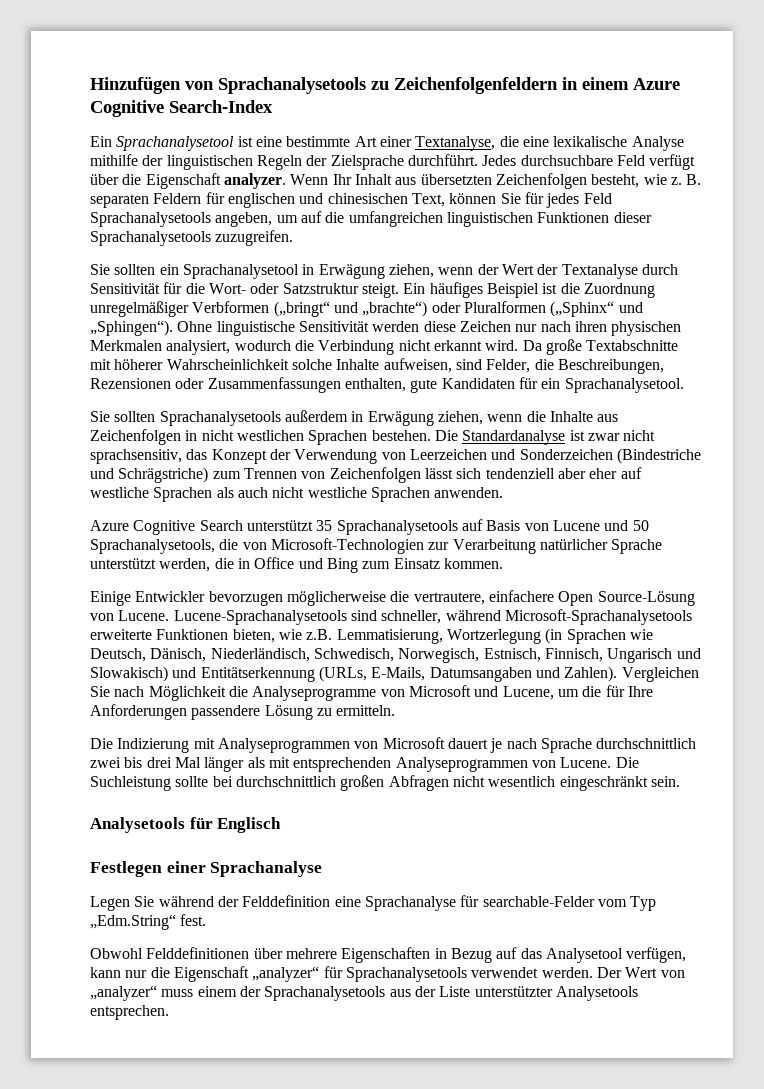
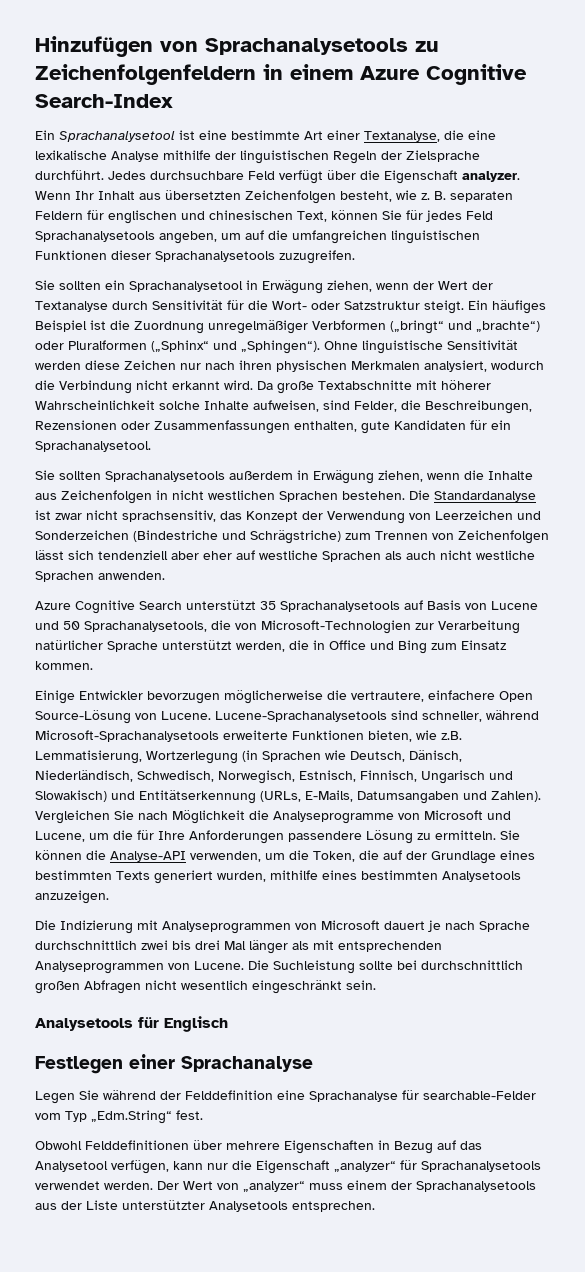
(396, 710) none -> [500,830,520,840] [35,850,535,864] [35,870,521,884] [35,890,109,904] Sie können die Analyse-API verwenden, um die Token, die auf der Grundlage eines bestimmten Texts generiert wurden, mithilfe eines bestimmten Analysetools anzuzeigen.

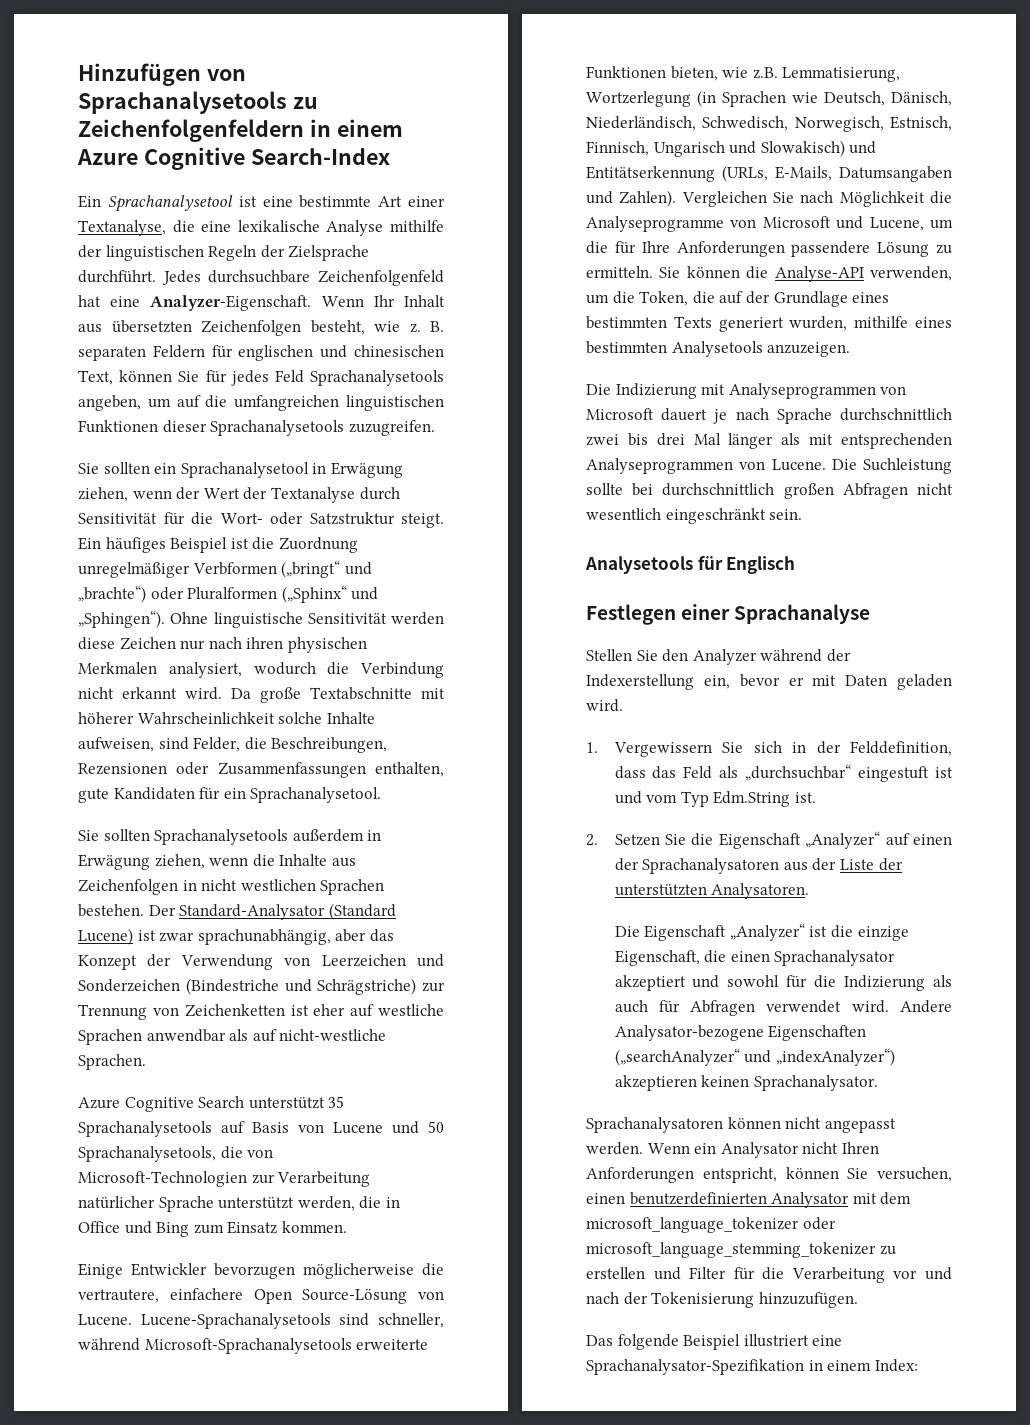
[248,170,520,184] Feld verfügt über die Eigenschaft analyzer. -> [318,270,444,286] [78,295,312,311] Zeichenfolgenfeld hat eine Analyzer-Eigenschaft.
[409,490,536,502] [35,510,216,522] Die Standardanalyse ist zwar nicht sprachsensitiv, -> [148,903,396,920] [78,928,367,945] Der Standard-Analysator (Standard Lucene) ist zwar sprachunabhängig, aber
[345,530,549,544] [35,550,535,562] [35,571,165,582] zum Trennen von Zeichenfolgen lässt sich tendenziell aber eher auf westliche Sprachen als auch nicht westliche Sprachen anwenden. -> [422,982,445,992] [78,1004,444,1020] [78,1029,387,1045] [78,1054,146,1070] zur Trennung von Zeichenketten ist eher auf westliche Sprachen anwendbar als auf nicht-westliche Sprachen.
[35,1090,536,1104] [35,1110,203,1124] [35,1140,482,1154] [35,1160,541,1174] [35,1180,536,1192] [35,1200,375,1212] Legen Sie während der Felddefinition eine Sprachanalyse für searchable-Felder vom Typ „Edm.String“ fest. // Obwohl Felddefinitionen über mehrere Eigenschaften in Bezug auf das Analysetool verfügen, kann nur die Eigenschaft „analyzer“ für Sprachanalysetools verwendet werden. Der Wert von „analyzer“ muss einem der Sprachanalysetools aus der Liste unterstützter Analysetools entsprechen. -> [586,649,851,665] [586,674,952,690] [586,699,623,712] [586,741,952,757] [614,764,953,782] [614,791,816,807] [586,831,952,849] [614,858,903,874] [614,883,810,899] [614,923,909,941] [614,950,896,966] [614,975,952,991] [614,1000,952,1016] [614,1025,867,1041] [614,1048,895,1066] [614,1075,878,1091] [586,1117,896,1133] [586,1142,879,1158] [586,1167,952,1183] [586,1192,912,1208] [586,1217,836,1233] [586,1242,896,1258] [586,1267,952,1283] [586,1292,858,1308] [586,1334,843,1350] [586,1359,918,1375] Stellen Sie den Analyzer während der Indexerstellung ein, bevor er mit Daten geladen wird. // 1. Vergewissern Sie sich in der Felddefinition, dass das Feld als „durchsuchbar“ eingestuft ist und vom Typ Edm.String ist. // 2. Setzen Sie die Eigenschaft „Analyzer“ auf einen der Sprachanalysatoren aus der Liste der unterstützten Analysatoren. // Die Eigenschaft „Analyzer“ ist die einzige Eigenschaft, die einen Sprachanalysator akzeptiert und sowohl für die Indizierung als auch für Abfragen verwendet wird. Andere Analysator-bezogene Eigenschaften („searchAnalyzer“ und „indexAnalyzer“) akzeptieren keinen Sprachanalysator. // Sprachanalysatoren können nicht angepasst werden. Wenn ein Analysator nicht Ihren Anforderungen entspricht, können Sie versuchen, einen benutzerdefinierten Analysator mit dem microsoft_language_tokenizer oder microsoft_language_stemming_tokenizer zu erstellen und Filter für die Verarbeitung vor und nach der Tokenisierung hinzuzufügen. // Das folgende Beispiel illustriert eine Sprachanalysator-Spezifikation in einem Index:

